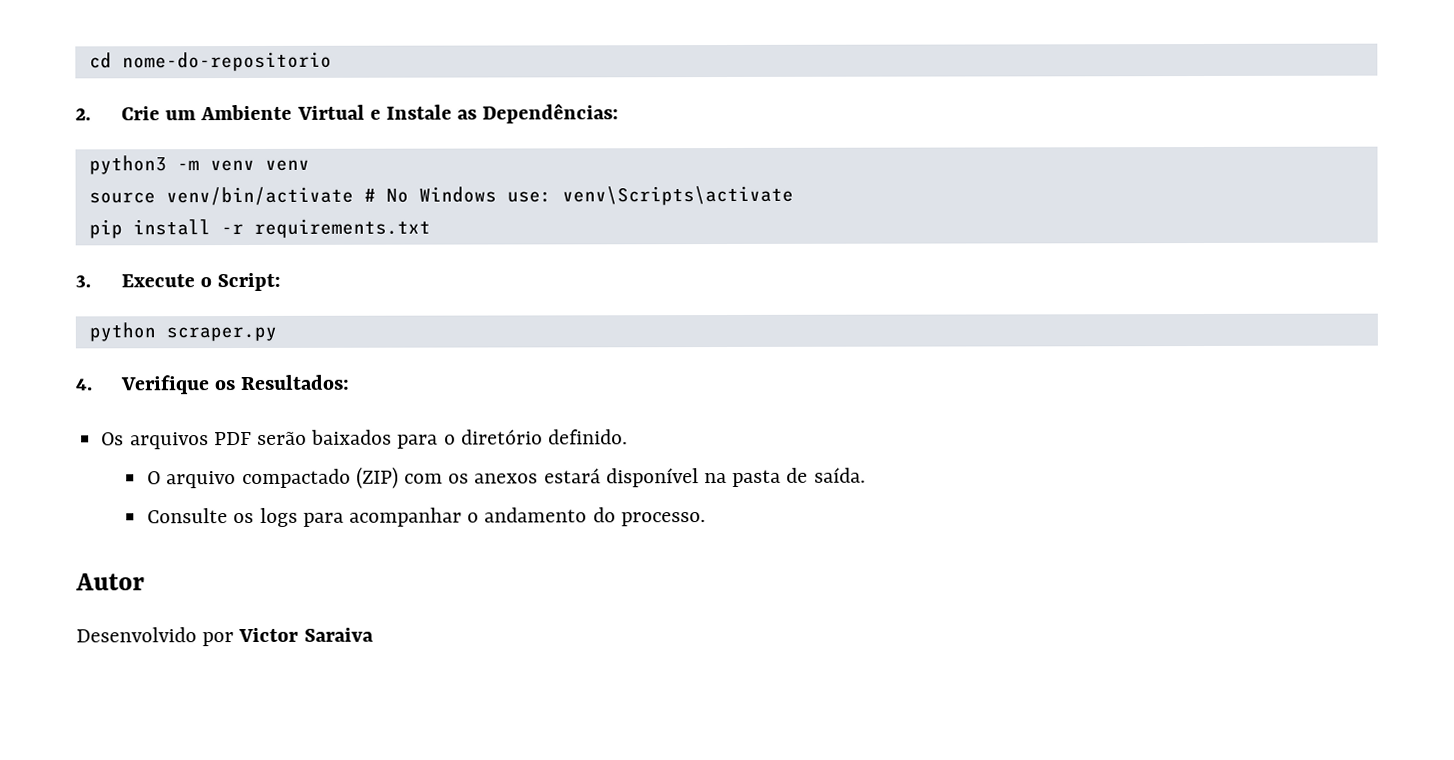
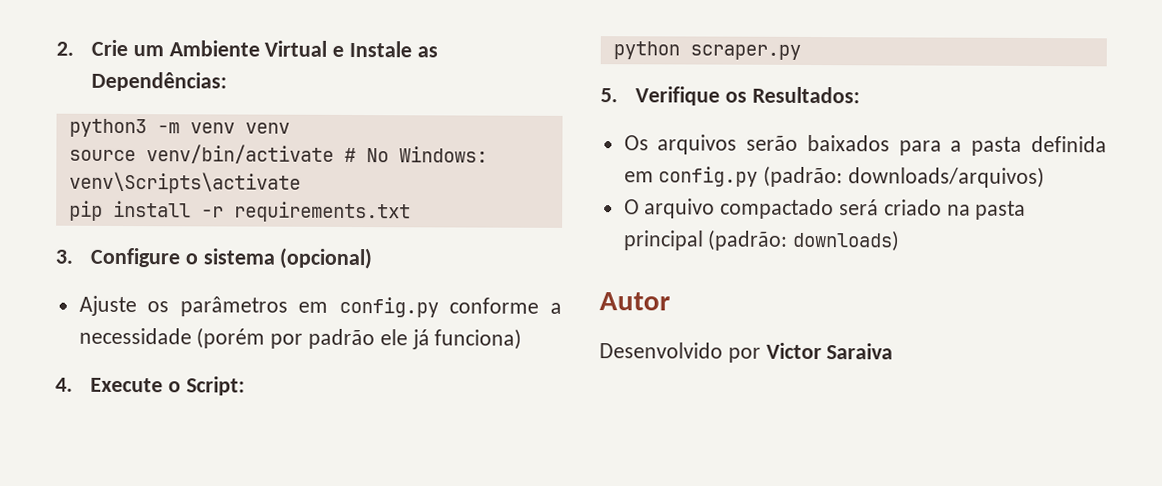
[88,51,332,72] cd nome-do-repositorio // -> (56, 48) none
[418,186,552,203] Windows use: -> [398,146,488,163] Windows:
(91, 281) none -> [90,247,373,270] [78,295,562,318] [78,327,523,350] [55,377,73,392] Configure o sistema (opcional) // Ajuste os parâmetros em config.py conforme a necessidade (porém por padrão ele já funciona) // 4.
[75,378,93,391] 4. -> [600,88,618,103] 5.
[213,431,252,446] PDF -> (738, 144) none
[443,429,628,445] [147,466,866,489] [147,507,706,527] o diretório definido. // O arquivo compactado (ZIP) com os anexos estará disponível na pasta de saída. // Consulte os logs para acompanhar o andamento do processo. -> [950,135,1107,156] [623,165,1046,189] [623,198,1027,220] [622,229,901,252] a pasta definida em config.py (padrão: downloads/arquivos) // O arquivo compactado será criado na pasta principal (padrão: downloads)

